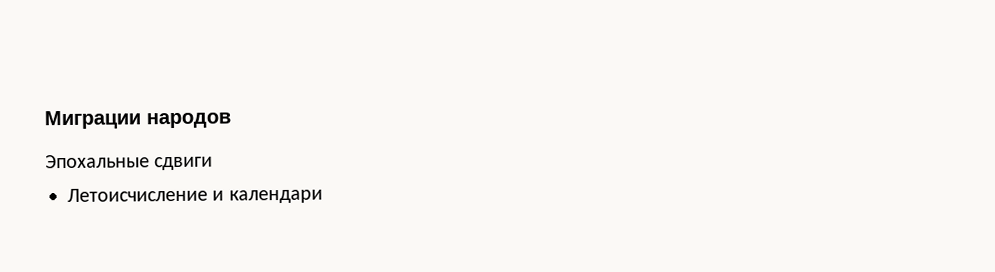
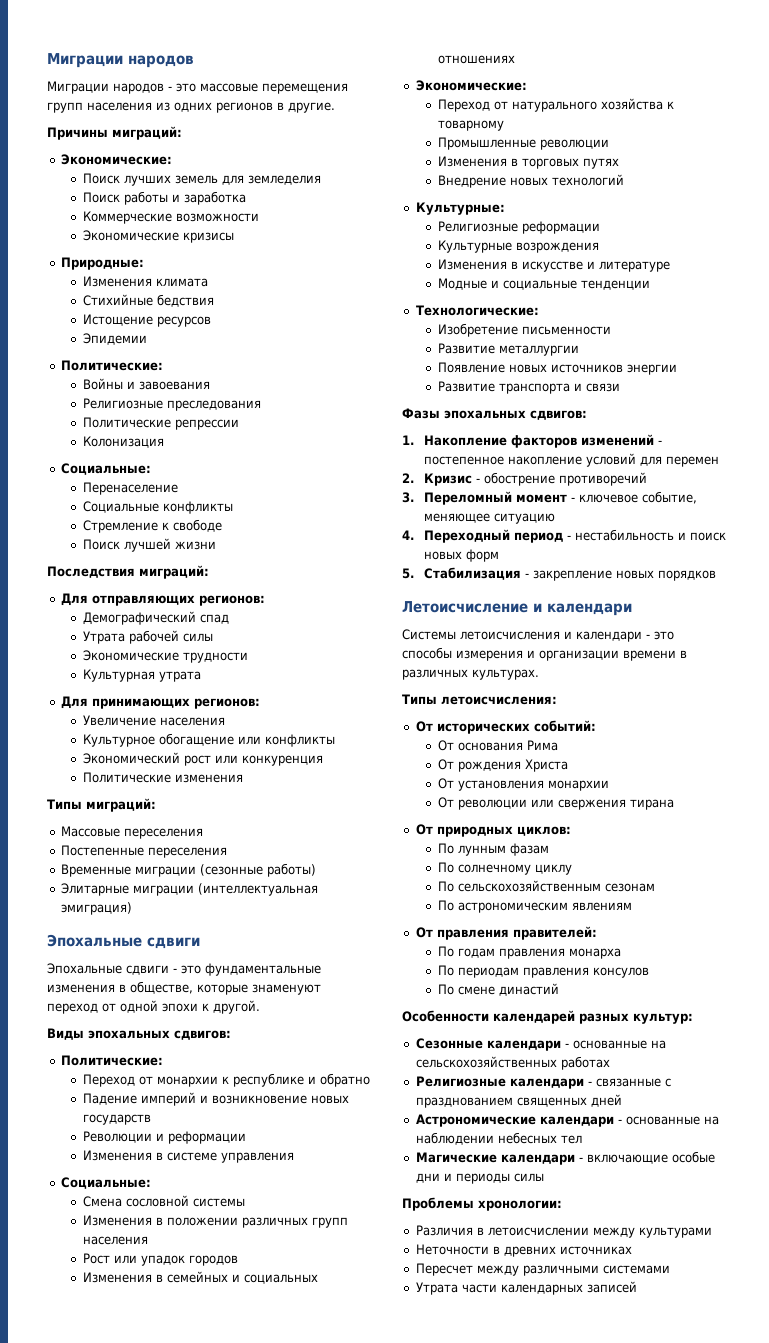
[45,154,214,171] [67,187,323,204] Эпохальные сдвиги // Летоисчисление и календари -> [47,81,348,94] [47,102,335,113] [47,126,182,140] [60,154,172,165] [82,173,321,186] [82,191,246,205] [82,211,259,224] [82,230,234,243] [60,257,144,270] [82,276,208,287] [82,294,214,307] [82,314,211,327] [82,333,147,345] [60,360,163,371] [82,378,210,390] [82,398,261,411] [82,417,239,430] [82,436,164,448] [60,463,151,475] [82,482,178,495] [82,501,233,514] [82,519,222,533] [82,538,216,552] [47,565,209,579] [60,593,265,606] [82,611,229,625] [82,630,213,644] [82,650,248,663] [82,669,201,682] [60,696,260,709] [82,715,225,726] [82,733,335,747] [82,752,323,766] [82,772,243,783] [47,798,156,812] [60,826,203,839] [60,845,227,858] [60,863,316,877] [60,883,318,896] [60,902,132,915] [47,934,200,949] [47,963,321,976] [47,981,321,995] [47,1000,260,1014] [47,1028,231,1040] [60,1055,163,1066] [82,1073,370,1087] [82,1092,349,1106] [82,1114,151,1125] [82,1131,246,1144] [82,1150,294,1163] [60,1177,151,1189] [82,1195,245,1207] [82,1215,348,1228] [82,1236,148,1245] [82,1253,238,1266] [82,1271,318,1284] [437,55,515,64] [415,80,527,91] [437,98,674,112] [437,120,504,131] [437,137,609,150] [437,156,619,169] [437,174,624,188] [415,202,505,215] [437,221,600,234] [437,240,599,253] [437,259,670,272] [437,278,650,290] [415,305,539,316] [437,323,611,337] [437,343,579,356] [437,362,677,375] [437,381,620,394] [402,408,587,420] [402,434,662,448] [423,453,719,467] [402,472,647,486] [402,491,697,505] [423,513,555,524] [402,529,726,543] [423,549,499,562] [402,567,716,581] [402,601,632,616] [402,629,674,642] [402,647,687,661] [402,669,539,680] [402,694,557,705] [415,720,596,734] [437,740,558,751] [437,759,568,772] [437,778,609,791] [437,797,674,810] [415,824,571,837] [437,843,549,856] [437,862,572,875] [437,880,655,892] [437,900,632,913] [415,926,597,940] [437,946,621,959] [437,965,649,978] [437,983,559,996] [402,1010,693,1024] [415,1038,666,1051] [415,1056,610,1070] [415,1076,671,1089] [415,1094,622,1108] [415,1114,719,1127] [415,1132,582,1145] [415,1151,715,1165] [415,1173,544,1184] [402,1197,562,1211] [415,1225,712,1238] [415,1244,632,1257] [415,1263,670,1276] [415,1281,637,1295] Миграции народов - это массовые перемещения групп населения из одних регионов в другие. // Причины миграций: // Экономические: // Поиск лучших земель для земледелия // Поиск работы и заработка // Коммерческие возможности // Экономические кризисы // Природные: // Изменения климата // Стихийные бедствия // Истощение ресурсов // Эпидемии // Политические: // Войны и завоевания // Религиозные преследования // Политические репрессии // Колонизация // Социальные: // Перенаселение // Социальные конфликты // Стремление к свободе // Поиск лучшей жизни // Последствия миграций: // Для отправляющих регионов: // Демографический спад // Утрата рабочей силы // Экономические трудности // Культурная утрата // Для принимающих регионов: // Увеличение населения // Культурное обогащение или конфликты // Экономический рост или конкуренция // Политические изменения // Типы миграций: // Массовые переселения // Постепенные переселения // Временные миграции (сезонные работы) // Элитарные миграции (интеллектуальная эмиграция) // Эпохальные сдвиги // Эпохальные сдвиги - это фундаментальные изменения в обществе, которые знаменуют переход от одной эпохи к другой. // Виды эпохальных сдвигов: // Политические: // Переход от монархии к республике и обратно // Падение империй и возникновение новых государств // Революции и реформации // Изменения в системе управления // Социальные: // Смена сословной системы // Изменения в положении различных групп населения // Рост или упадок городов // Изменения в семейных и социальных отношениях // Экономические: // Переход от натурального хозяйства к товарному // Промышленные революции // Изменения в торговых путях // Внедрение новых технологий // Культурные: // Религиозные реформации // Культурные возрождения // Изменения в искусстве и литературе // Модные и социальные тенденции // Технологические: // Изобретение письменности // Развитие металлургии // Появление новых источников энергии // Развитие транспорта и связи // Фазы эпохальных сдвигов: // 1. Накопление факторов изменений - постепенное накопление условий для перемен // 2. Кризис - обострение противоречий // 3. Переломный момент - ключевое событие, меняющее ситуацию // 4. Переходный период - нестабильность и поиск новых форм // 5. Стабилизация - закрепление новых порядков // Летоисчисление и календари // Системы летоисчисления и календари - это способы измерения и организации времени в различных культурах. // Типы летоисчисления: // От исторических событий: // От основания Рима // От рождения Христа // От установления монархии // От революции или свержения тирана // От природных циклов: // По лунным фазам // По солнечному циклу // По сельскохозяйственным сезонам // По астрономическим явлениям // От правления правителей: // По годам правления монарха // По периодам правления консулов // По смене династий // Особенности календарей разных культур: // Сезонные календари - основанные на сельскохозяйственных работах // Религиозные календари - связанные с празднованием священных дней // Астрономические календари - основанные на наблюдении небесных тел // Магические календари - включающие особые дни и периоды силы // Проблемы хронологии: // Различия в летоисчислении между культурами // Неточности в древних источниках // Пересчет между различными системами // Утрата части календарных записей

